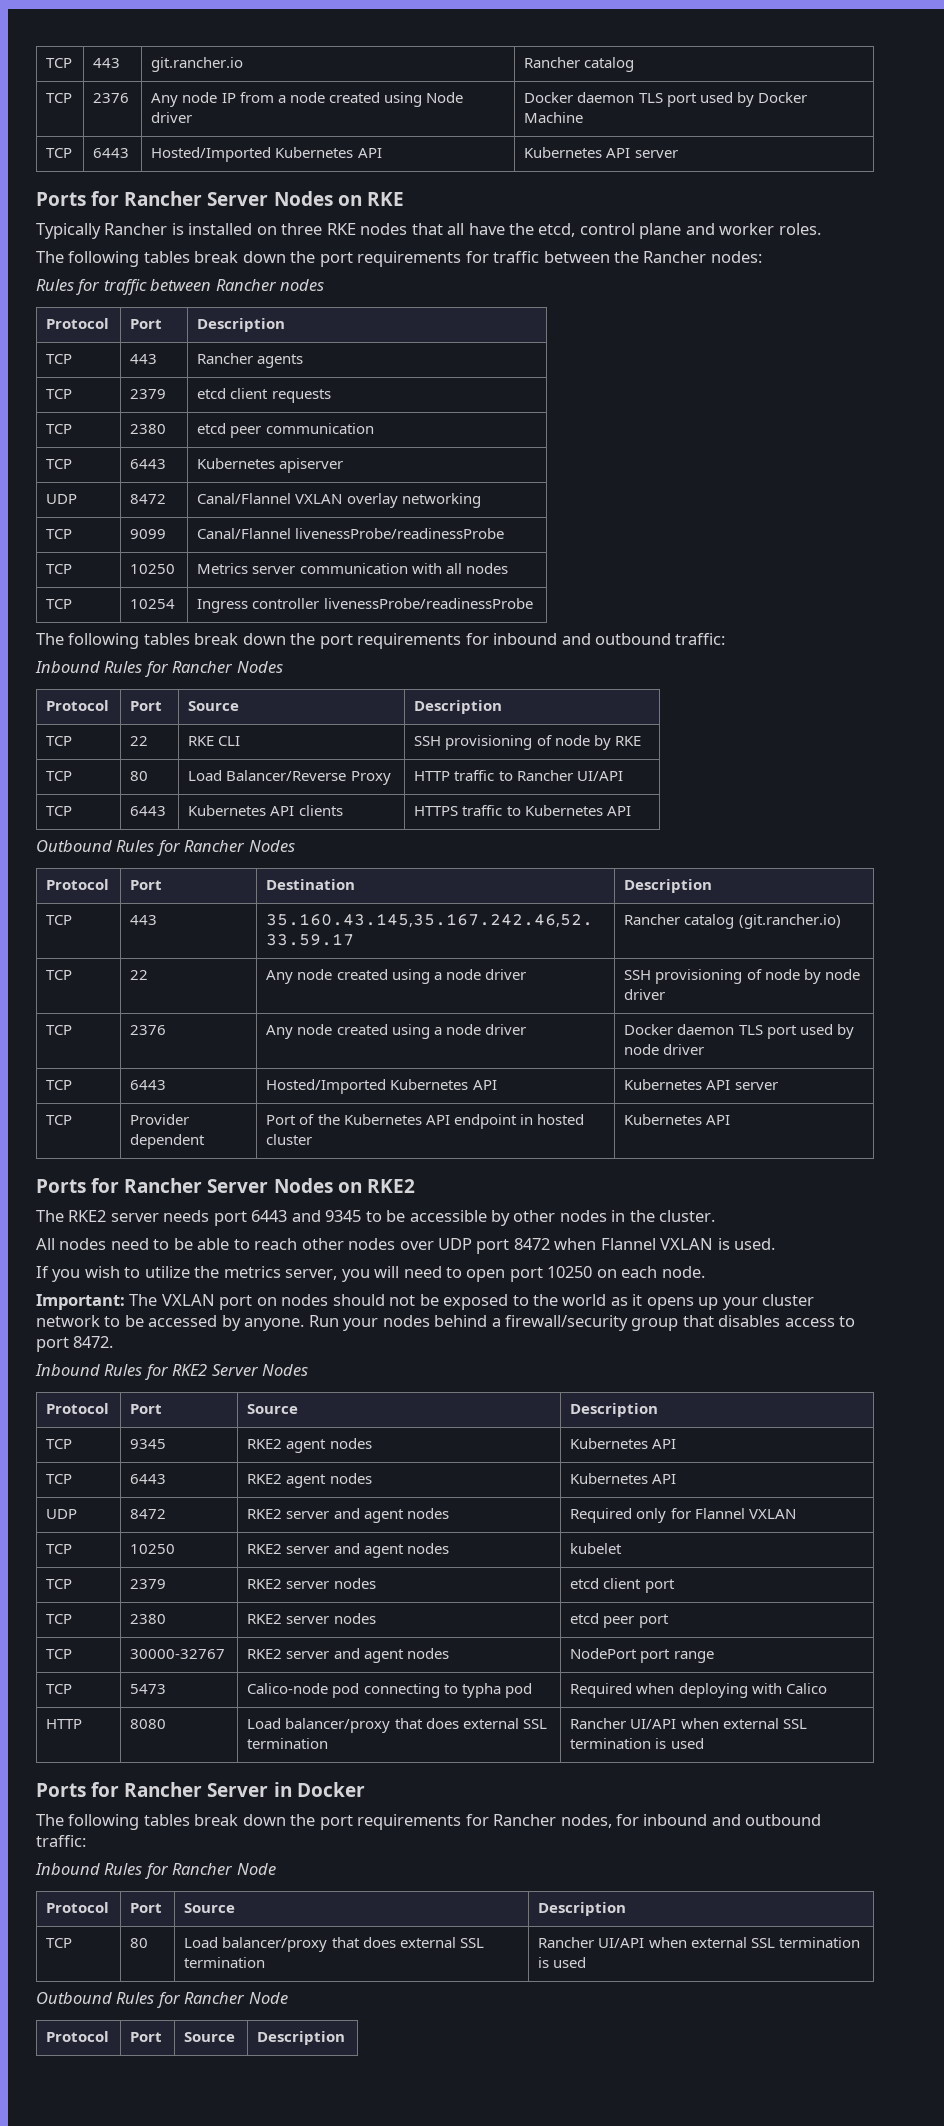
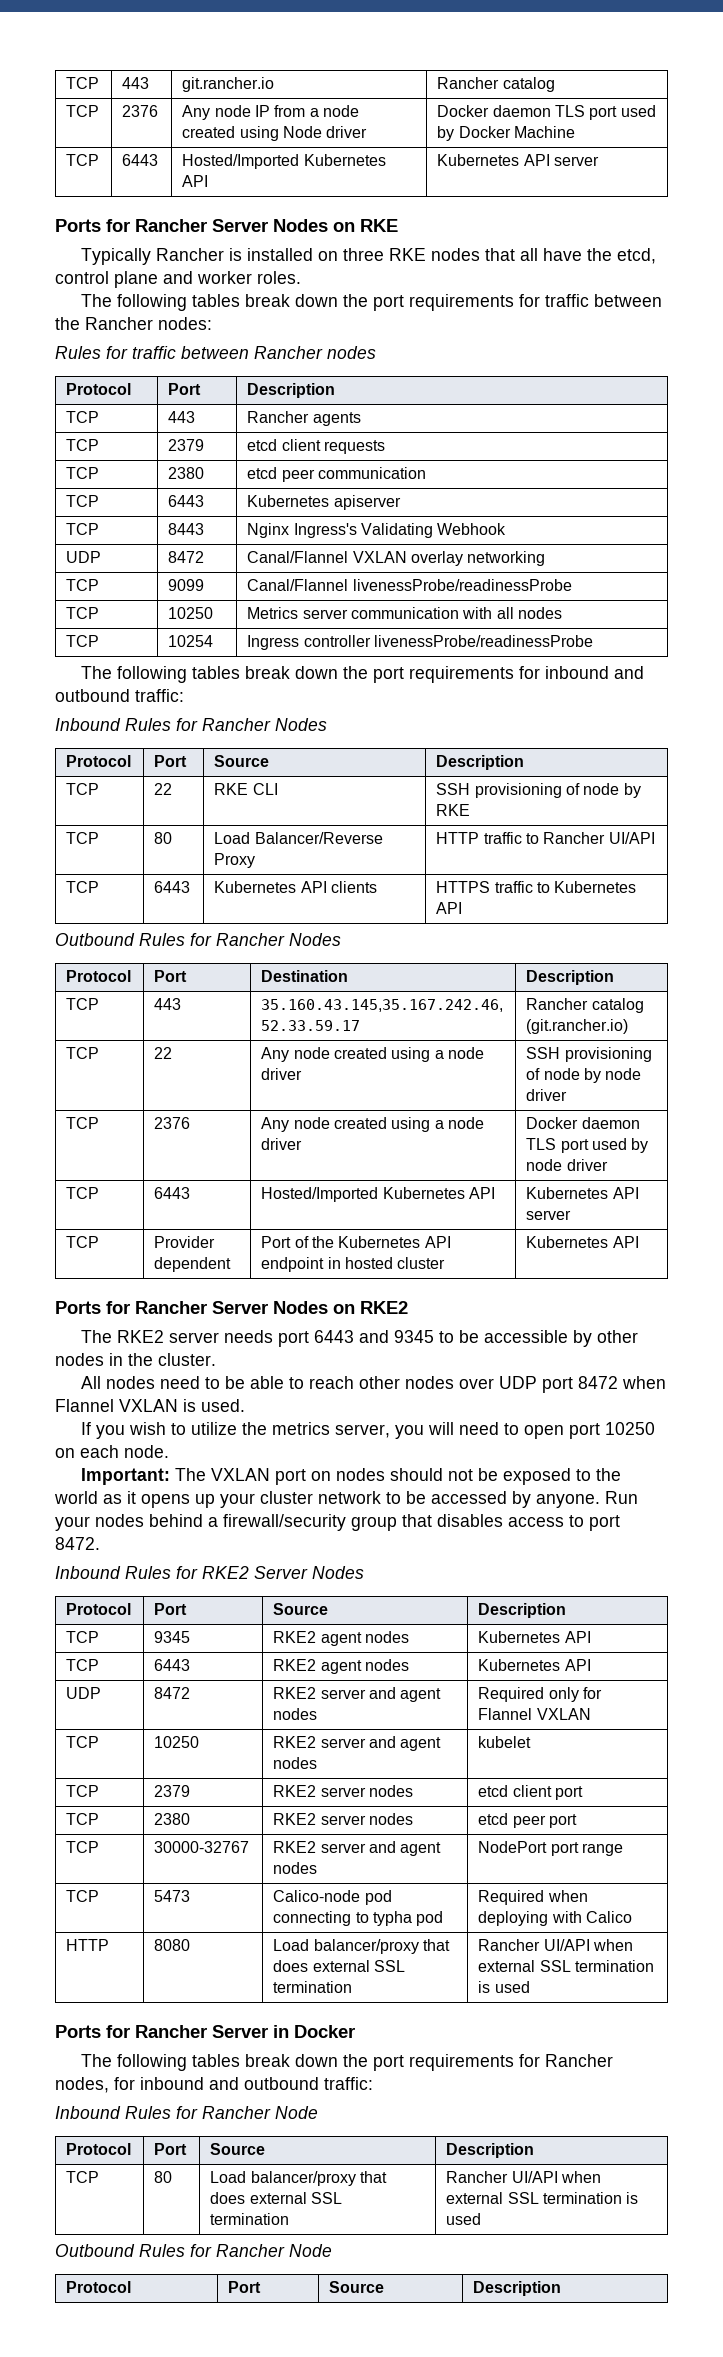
(344, 465) none -> [66,523,100,535] [168,523,205,535] [247,523,507,538] // TCP | 8443 | Nginx Ingress's Validating Webhook

